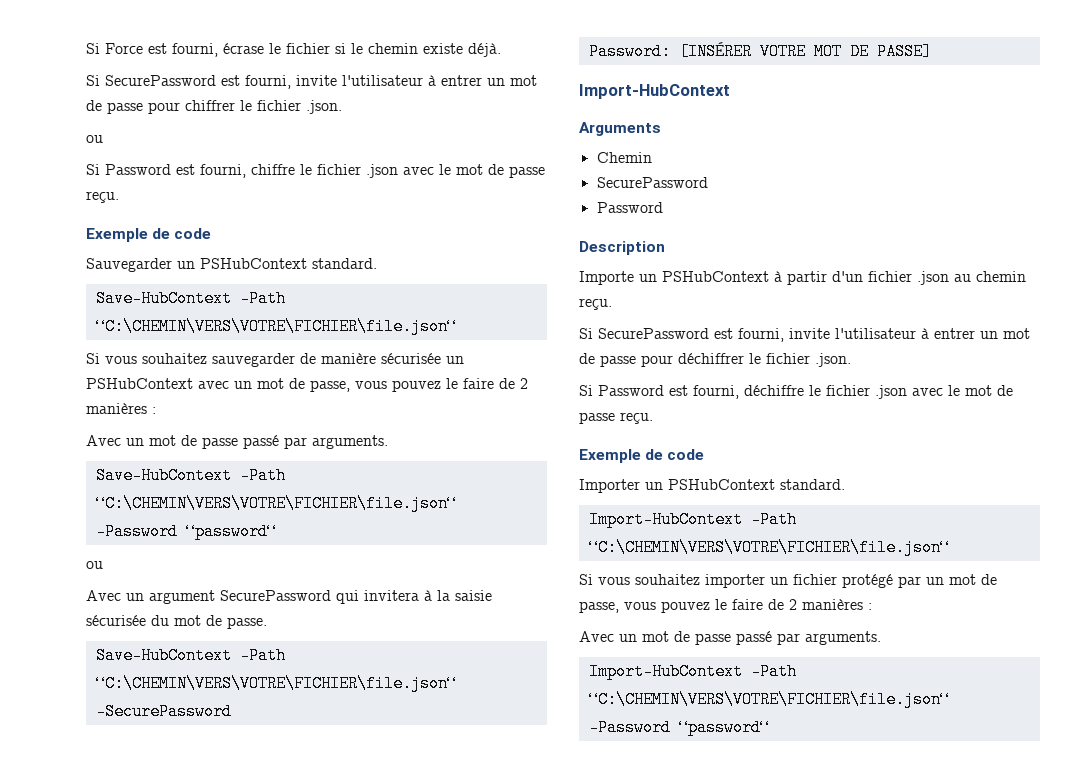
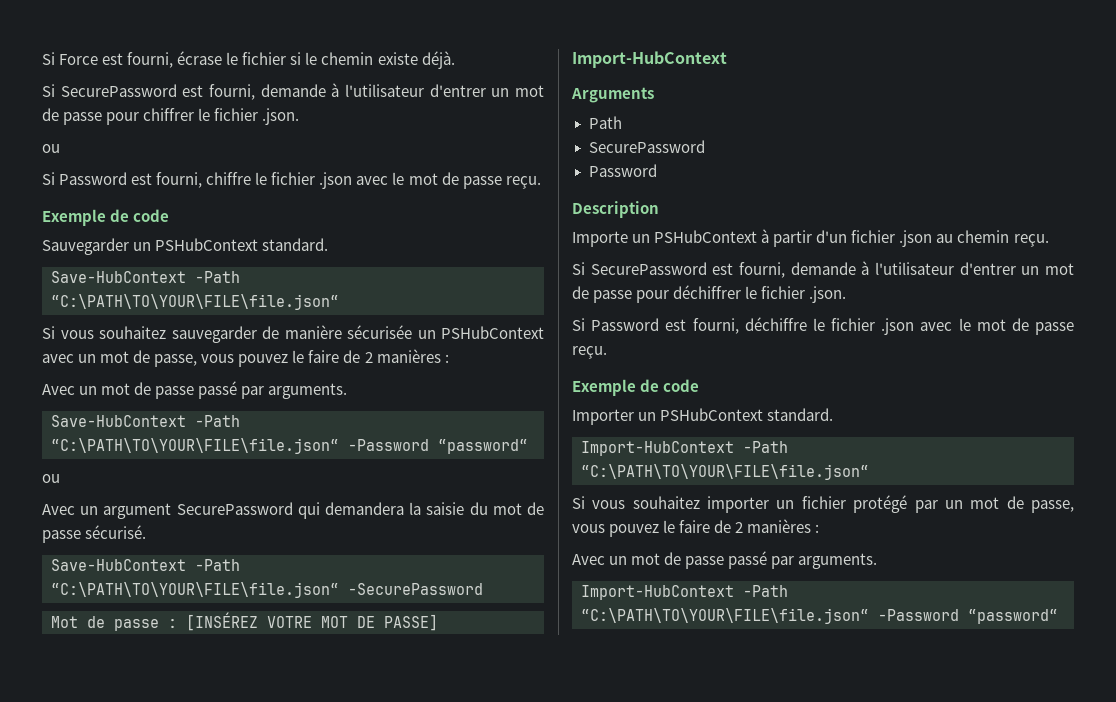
[296,75,482,86] invite l'utilisateur à entrer -> [260,83,486,97] demande à l'utilisateur d'entrer
[95,318,456,335] “C:\CHEMIN\VERS\VOTRE\FICHIER\file.json“ -> [51,294,339,310] “C:\PATH\TO\YOUR\FILE\file.json“
[95,495,456,512] “C:\CHEMIN\VERS\VOTRE\FICHIER\file.json“ -> [51,438,339,454] “C:\PATH\TO\YOUR\FILE\file.json“
[364,590,432,601] invitera à -> [324,502,404,515] demandera
[86,615,146,626] sécurisée -> (465, 508) none
[227,617,267,629] [95,647,286,664] [95,675,456,692] passe. // Save-HubContext -Path “C:\CHEMIN\VERS\VOTRE\FICHIER\file.json“ -> [42,525,147,543] [51,559,240,571] [51,582,339,598] passe sécurisé. // Save-HubContext -Path “C:\PATH\TO\YOUR\FILE\file.json“
[588,42,752,60] Password: [INSÉRER -> [51,612,258,631] Mot de passe : [INSÉREZ
[596,152,652,163] Chemin -> [588,116,622,129] Path
[789,328,975,339] invite l'utilisateur à entrer -> [790,261,1016,275] demande à l'utilisateur d'entrer
[588,539,949,556] “C:\CHEMIN\VERS\VOTRE\FICHIER\file.json“ -> [581,464,869,480] “C:\PATH\TO\YOUR\FILE\file.json“
[588,691,949,708] “C:\CHEMIN\VERS\VOTRE\FICHIER\file.json“ -> [581,608,869,624] “C:\PATH\TO\YOUR\FILE\file.json“

